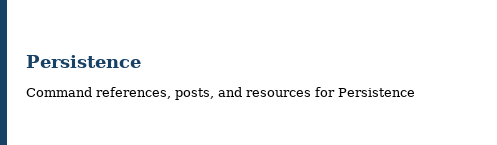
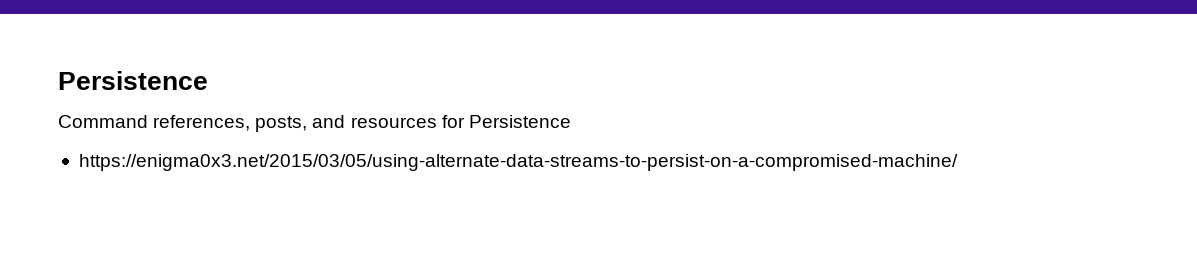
(415, 92) none -> [78,154,958,171] // https://enigma0x3.net/2015/03/05/using-alternate-data-streams-to-persist-on-a-compromised-machine/

